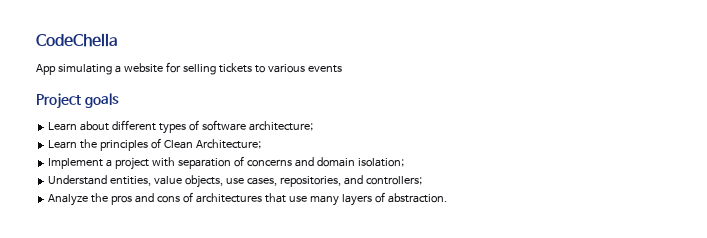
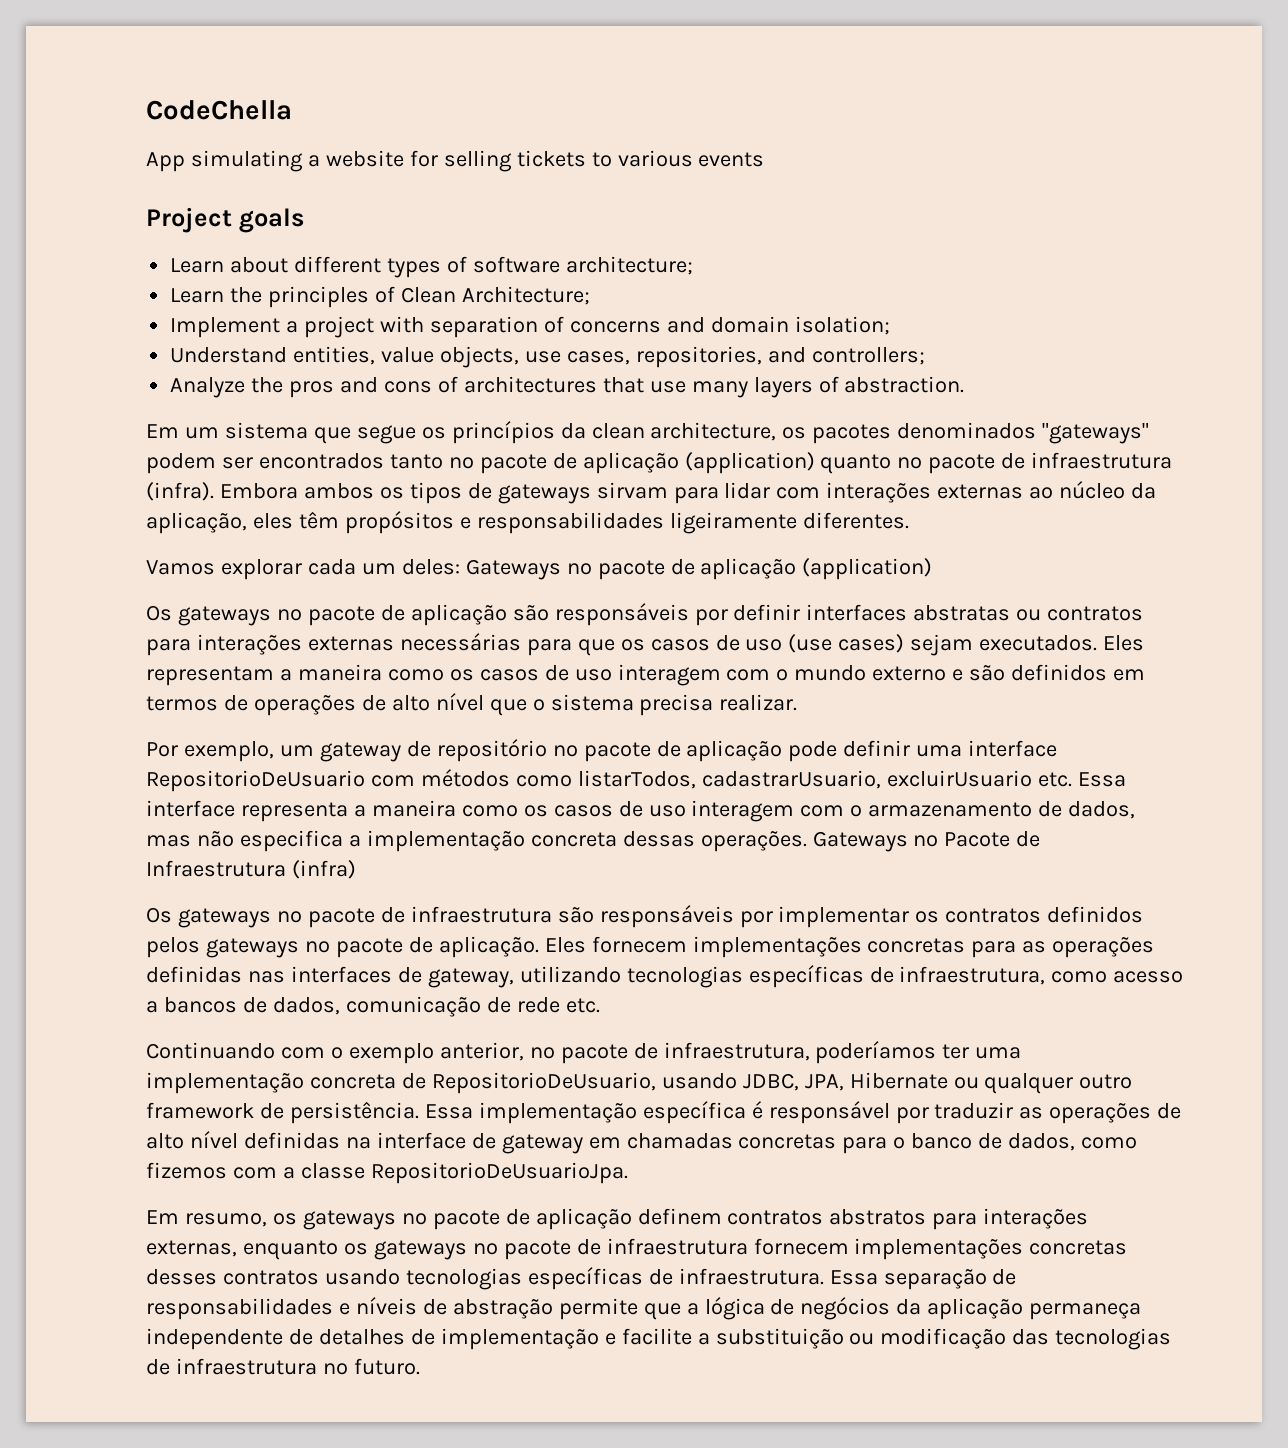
(447, 198) none -> [146,421,1150,444] [146,452,1173,474] [146,481,1157,504] [146,511,909,534] [146,558,933,580] [146,603,1144,626] [146,633,1145,656] [146,664,1146,686] [146,693,798,716] [146,739,1058,762] [146,769,1126,792] [146,800,1136,822] [146,830,1041,852] [146,860,356,879] [146,905,1144,928] [146,936,1155,958] [146,965,1184,988] [146,996,600,1017] [146,1041,1022,1064] [146,1072,1133,1094] [146,1101,1182,1124] [146,1131,1138,1154] [146,1162,628,1184] [146,1208,1089,1230] [146,1238,1128,1260] [146,1267,1017,1290] [146,1297,1142,1320] [146,1328,1172,1350] [146,1358,420,1375] // Em um sistema que segue os princípios da clean architecture, os pacotes denominados "gateways" podem ser encontrados tanto no pacote de aplicação (application) quanto no pacote de infraestrutura (infra). Embora ambos os tipos de gateways sirvam para lidar com interações externas ao núcleo da aplicação, eles têm propósitos e responsabilidades ligeiramente diferentes. // Vamos explorar cada um deles: Gateways no pacote de aplicação (application) // Os gateways no pacote de aplicação são responsáveis por definir interfaces abstratas ou contratos para interações externas necessárias para que os casos de uso (use cases) sejam executados. Eles representam a maneira como os casos de uso interagem com o mundo externo e são definidos em termos de operações de alto nível que o sistema precisa realizar. // Por exemplo, um gateway de repositório no pacote de aplicação pode definir uma interface RepositorioDeUsuario com métodos como listarTodos, cadastrarUsuario, excluirUsuario etc. Essa interface representa a maneira como os casos de uso interagem com o armazenamento de dados, mas não especifica a implementação concreta dessas operações. Gateways no Pacote de Infraestrutura (infra) // Os gateways no pacote de infraestrutura são responsáveis por implementar os contratos definidos pelos gateways no pacote de aplicação. Eles fornecem implementações concretas para as operações definidas nas interfaces de gateway, utilizando tecnologias específicas de infraestrutura, como acesso a bancos de dados, comunicação de rede etc. // Continuando com o exemplo anterior, no pacote de infraestrutura, poderíamos ter uma implementação concreta de RepositorioDeUsuario, usando JDBC, JPA, Hibernate ou qualquer outro framework de persistência. Essa implementação específica é responsável por traduzir as operações de alto nível definidas na interface de gateway em chamadas concretas para o banco de dados, como fizemos com a classe RepositorioDeUsuarioJpa. // Em resumo, os gateways no pacote de aplicação definem contratos abstratos para interações externas, enquanto os gateways no pacote de infraestrutura fornecem implementações concretas desses contratos usando tecnologias específicas de infraestrutura. Essa separação de responsabilidades e níveis de abstração permite que a lógica de negócios da aplicação permaneça independente de detalhes de implementação e facilite a substituição ou modificação das tecnologias de infraestrutura no futuro.

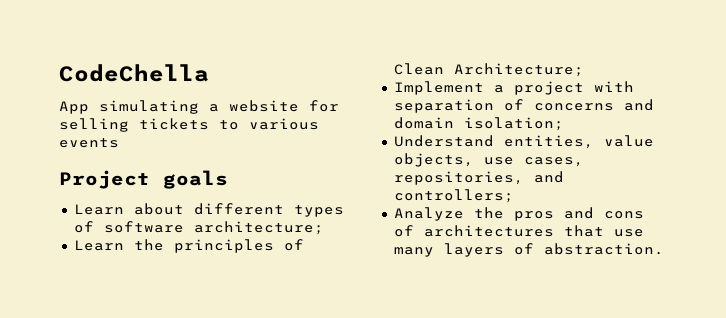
[146,421,1150,444] [146,452,1173,474] [146,481,1157,504] [146,511,909,534] [146,558,933,580] [146,603,1144,626] [146,633,1145,656] [146,664,1146,686] [146,693,798,716] [146,739,1058,762] [146,769,1126,792] [146,800,1136,822] [146,830,1041,852] [146,860,356,879] [146,905,1144,928] [146,936,1155,958] [146,965,1184,988] [146,996,600,1017] [146,1041,1022,1064] [146,1072,1133,1094] [146,1101,1182,1124] [146,1131,1138,1154] [146,1162,628,1184] [146,1208,1089,1230] [146,1238,1128,1260] [146,1267,1017,1290] [146,1297,1142,1320] [146,1328,1172,1350] [146,1358,420,1375] // Em um sistema que segue os princípios da clean architecture, os pacotes denominados "gateways" podem ser encontrados tanto no pacote de aplicação (application) quanto no pacote de infraestrutura (infra). Embora ambos os tipos de gateways sirvam para lidar com interações externas ao núcleo da aplicação, eles têm propósitos e responsabilidades ligeiramente diferentes. // Vamos explorar cada um deles: Gateways no pacote de aplicação (application) // Os gateways no pacote de aplicação são responsáveis por definir interfaces abstratas ou contratos para interações externas necessárias para que os casos de uso (use cases) sejam executados. Eles representam a maneira como os casos de uso interagem com o mundo externo e são definidos em termos de operações de alto nível que o sistema precisa realizar. // Por exemplo, um gateway de repositório no pacote de aplicação pode definir uma interface RepositorioDeUsuario com métodos como listarTodos, cadastrarUsuario, excluirUsuario etc. Essa interface representa a maneira como os casos de uso interagem com o armazenamento de dados, mas não especifica a implementação concreta dessas operações. Gateways no Pacote de Infraestrutura (infra) // Os gateways no pacote de infraestrutura são responsáveis por implementar os contratos definidos pelos gateways no pacote de aplicação. Eles fornecem implementações concretas para as operações definidas nas interfaces de gateway, utilizando tecnologias específicas de infraestrutura, como acesso a bancos de dados, comunicação de rede etc. // Continuando com o exemplo anterior, no pacote de infraestrutura, poderíamos ter uma implementação concreta de RepositorioDeUsuario, usando JDBC, JPA, Hibernate ou qualquer outro framework de persistência. Essa implementação específica é responsável por traduzir as operações de alto nível definidas na interface de gateway em chamadas concretas para o banco de dados, como fizemos com a classe RepositorioDeUsuarioJpa. // Em resumo, os gateways no pacote de aplicação definem contratos abstratos para interações externas, enquanto os gateways no pacote de infraestrutura fornecem implementações concretas desses contratos usando tecnologias específicas de infraestrutura. Essa separação de responsabilidades e níveis de abstração permite que a lógica de negócios da aplicação permaneça independente de detalhes de implementação e facilite a substituição ou modificação das tecnologias de infraestrutura no futuro. -> (664, 249) none

